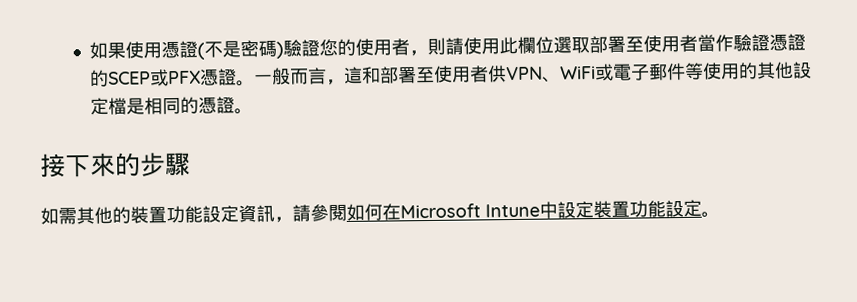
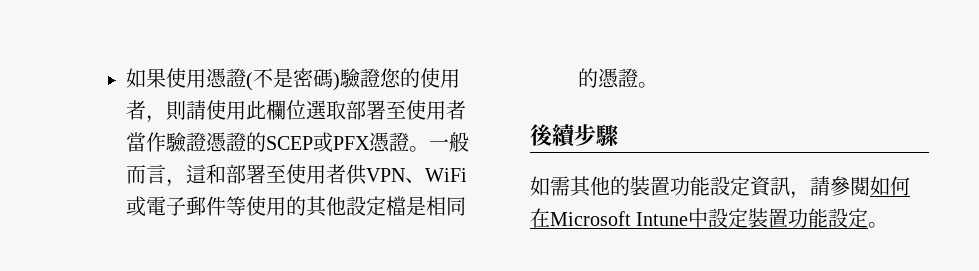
[40,152,141,178] 接下來的 -> [530,124,576,147] 後續

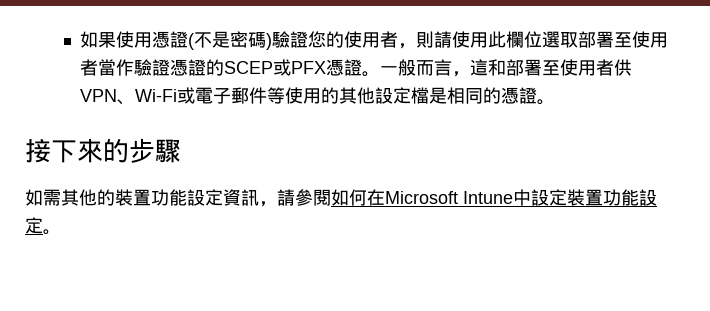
[425,168,468,182] WiFi -> [135,89,178,102] Wi-Fi
[530,124,576,147] 後續 -> [25,138,129,163] 接下來的

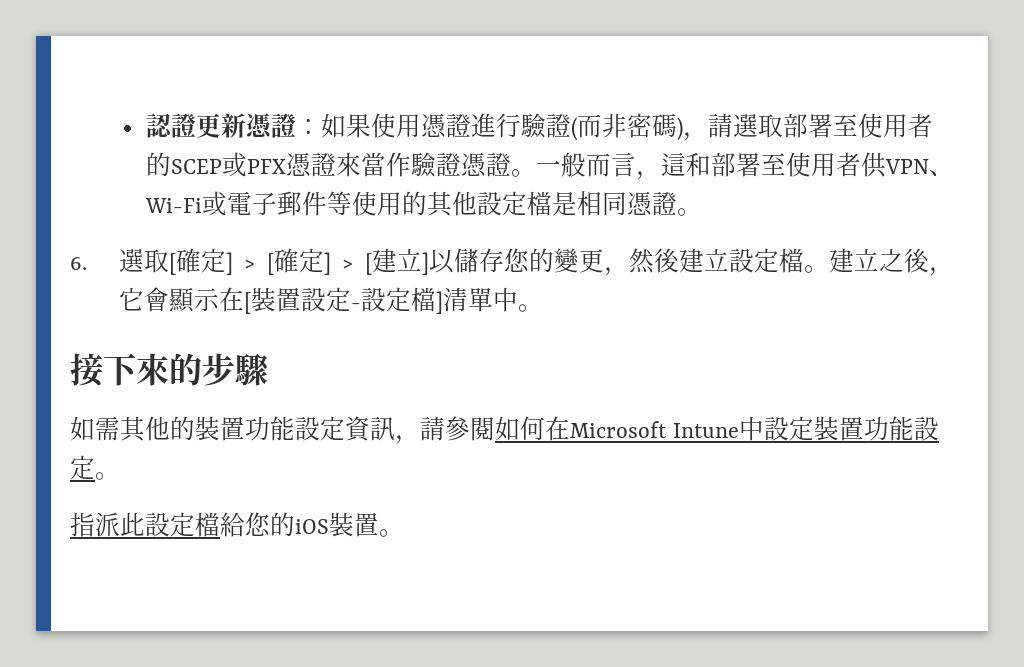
[80,31,669,50] [80,59,327,76] 如果使用憑證(不是密碼)驗證您的使用者，則請使用此欄位選取部署至使用者當作驗證憑證的SCEP或PFX -> [145,113,933,141] [145,152,461,178] 認證更新憑證：如果使用憑證進行驗證(而非密碼)，請選取部署至使用者的SCEP或PFX憑證來當作驗證
[483,87,556,105] 的憑證。 -> [626,191,702,216] [70,248,954,276] [118,287,543,314] 憑證。 // 6.選取[確定] > [確定] > [建立]以儲存您的變更，然後建立設定檔。建立之後，它會顯示在[裝置設定-設定檔]清單中。
(61, 232) none -> [70,512,404,537] // 指派此設定檔給您的iOS裝置。

